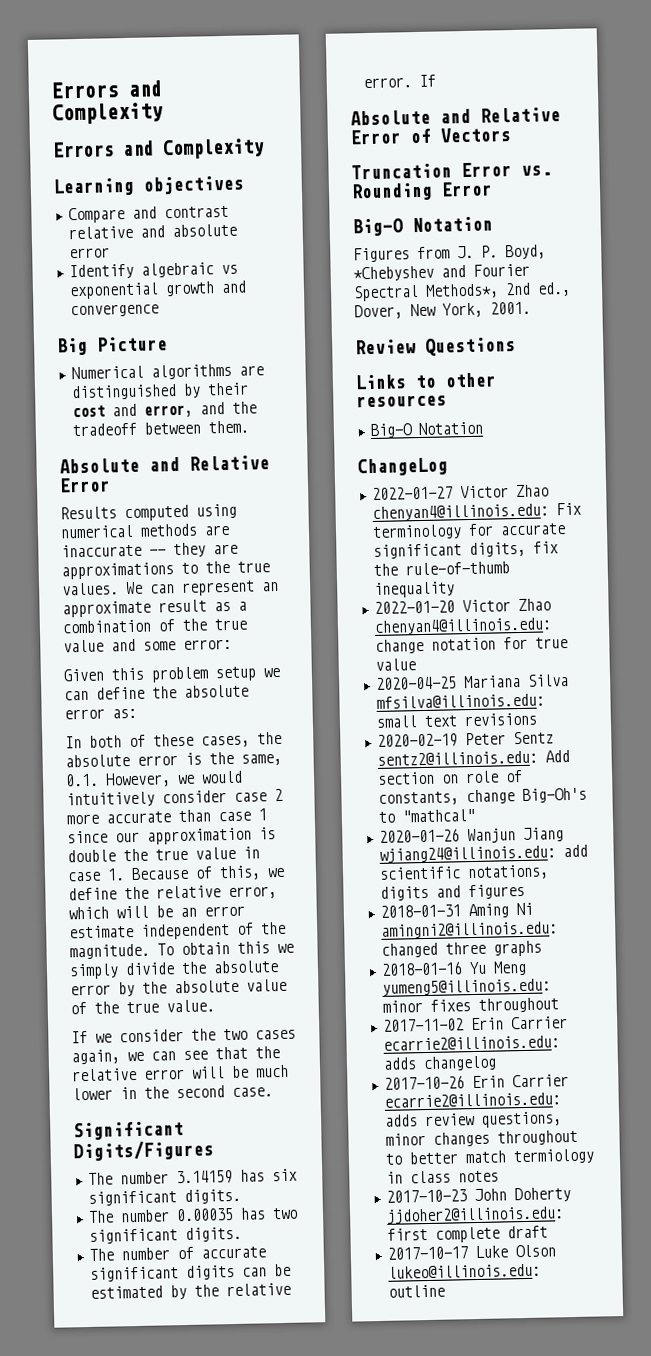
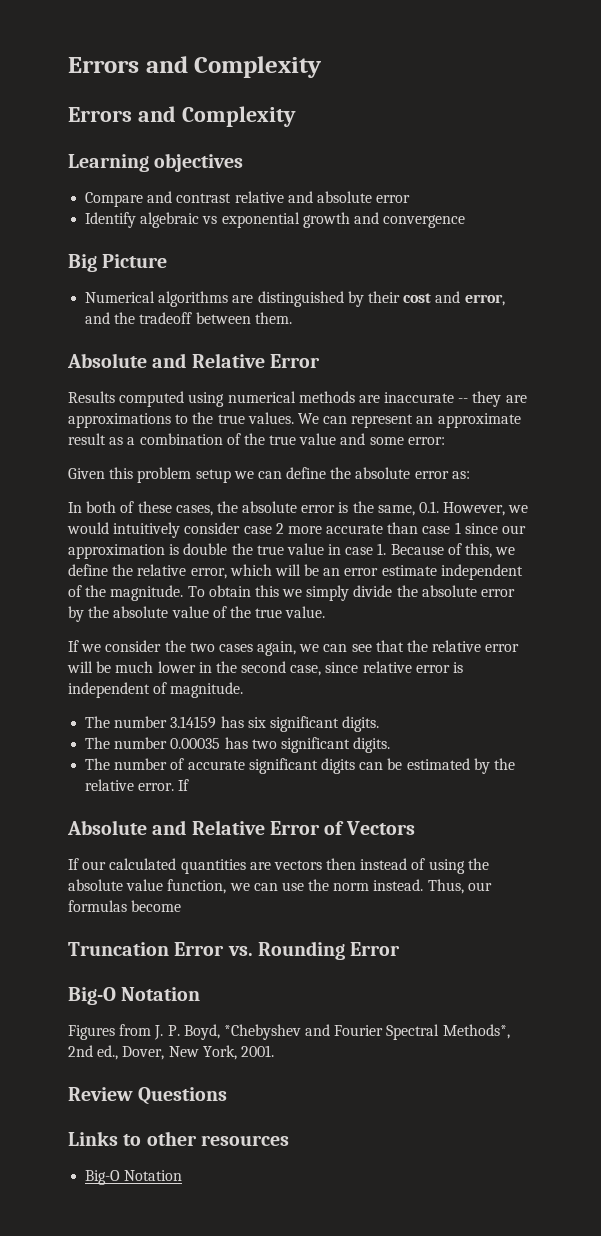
[232,1087,273,1098] [73,1121,184,1141] [73,1139,214,1162] case. // Significant Digits/Figures -> [290,661,464,676] [68,682,244,698] case, since relative error is independent of magnitude.
(511, 135) none -> [68,858,489,874] [68,879,492,894] [68,900,182,912] // If our calculated quantities are vectors then instead of using the absolute value function, we can use the norm instead. Thus, our formulas become
[357,457,448,477] [371,484,549,501] [371,502,582,522] [371,523,566,541] [372,541,559,560] [372,561,510,577] [373,581,455,598] [373,598,551,614] [373,617,552,635] [374,636,568,654] [374,658,416,671] [375,674,569,690] [375,693,545,709] [375,712,538,728] [376,731,554,748] [376,749,570,766] [376,769,523,785] [377,787,587,806] [377,808,475,823] [378,827,564,844] [378,844,588,863] [378,864,549,881] [379,883,525,901] [379,902,533,919] [380,921,558,939] [380,940,542,958] [380,960,527,976] [381,978,551,996] [381,997,559,1013] [382,1016,568,1032] [382,1035,560,1051] [382,1055,497,1072] [383,1074,569,1090] [383,1092,561,1108] [384,1111,562,1128] [384,1129,578,1147] [384,1148,595,1165] [385,1170,499,1184] [385,1187,571,1203] [385,1206,564,1224] [386,1225,548,1243] [386,1244,556,1260] [387,1263,541,1279] [387,1284,445,1298] // ChangeLog // 2022-01-27 Victor Zhao chenyan4@illinois.edu: Fix terminology for accurate significant digits, fix the rule-of-thumb inequality // 2022-01-20 Victor Zhao chenyan4@illinois.edu: change notation for true value // 2020-04-25 Mariana Silva mfsilva@illinois.edu: small text revisions // 2020-02-19 Peter Sentz sentz2@illinois.edu: Add section on role of constants, change Big-Oh's to "mathcal" // 2020-01-26 Wanjun Jiang wjiang24@illinois.edu: add scientific notations, digits and figures // 2018-01-31 Aming Ni amingni2@illinois.edu: changed three graphs // 2018-01-16 Yu Meng yumeng5@illinois.edu: minor fixes throughout // 2017-11-02 Erin Carrier ecarrie2@illinois.edu: adds changelog // 2017-10-26 Erin Carrier ecarrie2@illinois.edu: adds review questions, minor changes throughout to better match termiology in class notes // 2017-10-23 John Doherty jjdoher2@illinois.edu: first complete draft // 2017-10-17 Luke Olson lukeo@illinois.edu: outline -> (183, 1175) none

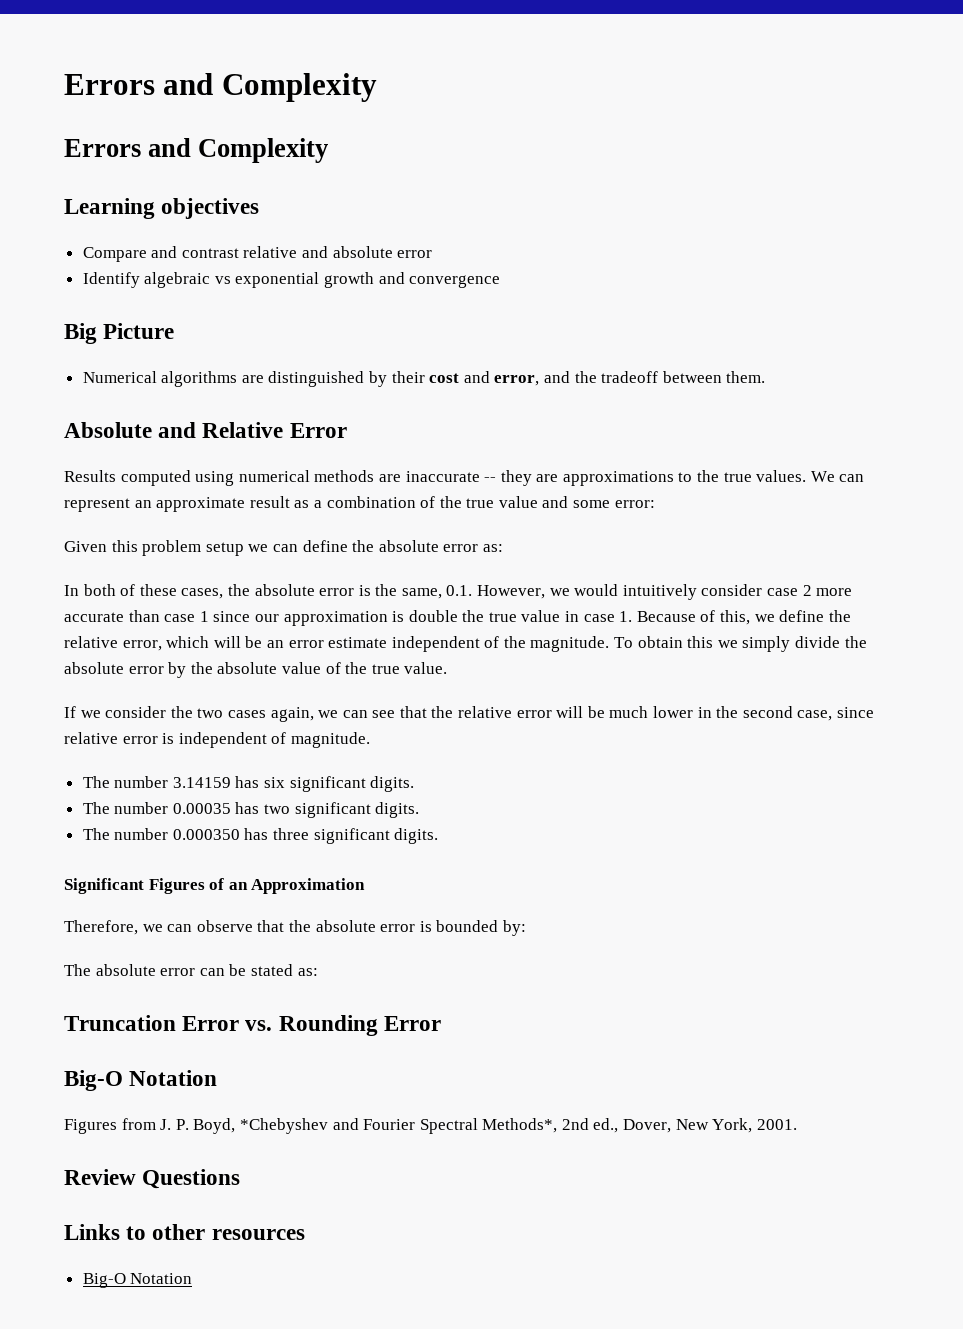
[170,758,515,774] [85,779,190,791] [67,820,416,835] [68,858,489,874] [68,879,492,894] [68,900,182,912] of accurate significant digits can be estimated by the relative error. If // Absolute and Relative Error of Vectors // If our calculated quantities are vectors then instead of using the absolute value function, we can use the norm instead. Thus, our formulas become -> [172,828,439,844] [64,878,366,894] [64,920,526,936] [64,964,318,976] 0.000350 has three significant digits. // Significant Figures of an Approximation // Therefore, we can observe that the absolute error is bounded by: // The absolute error can be stated as:

